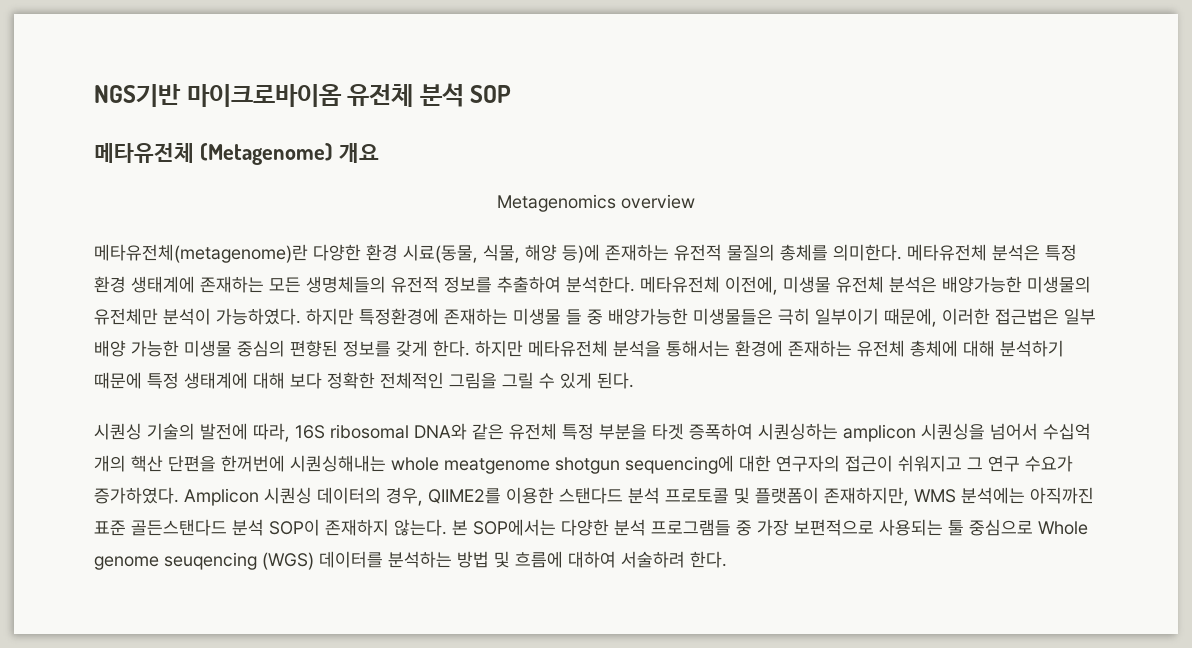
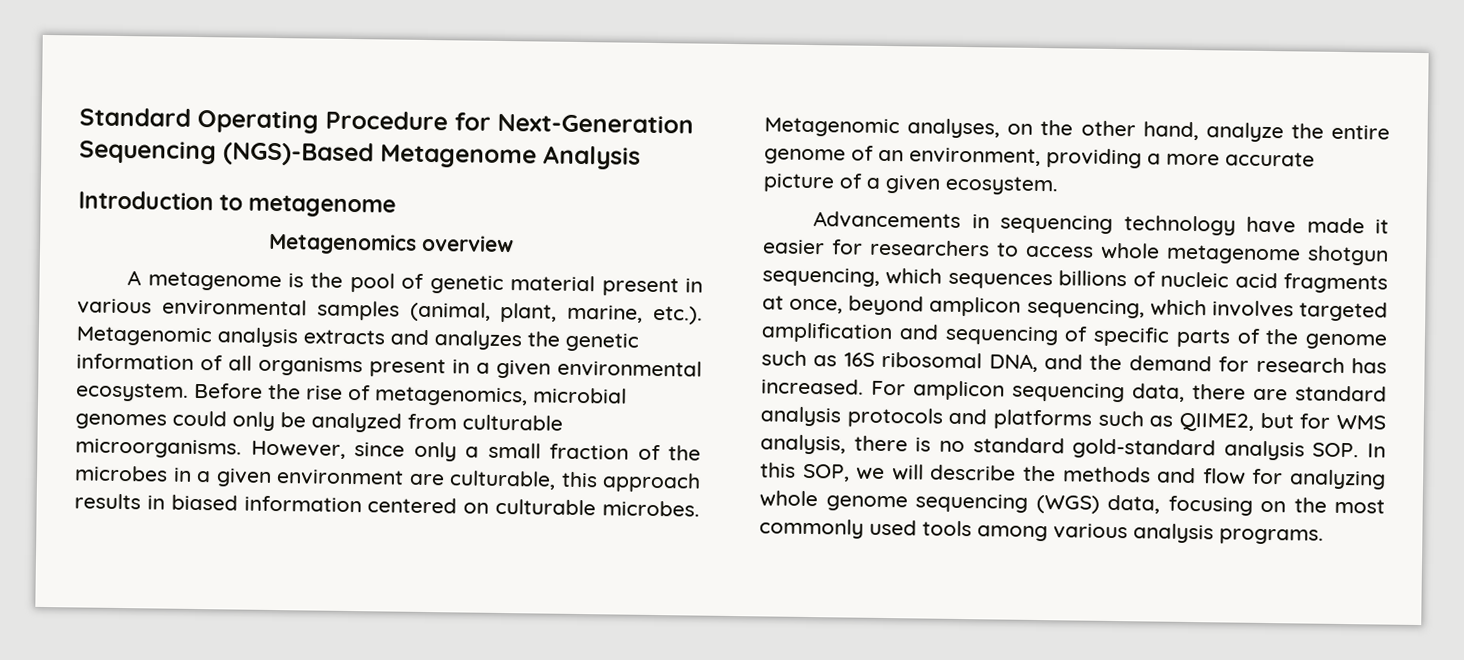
[94,83,512,107] [94,143,379,165] [497,194,695,212] [94,244,1077,263] [94,276,1091,295] [94,308,1096,327] [94,340,1064,357] [94,372,634,389] [94,423,1091,442] [94,455,1073,474] [94,487,1094,506] [94,519,1088,536] [94,551,727,570] NGS기반 마이크로바이옴 유전체 분석 SOP // 메타유전체 (Metagenome) 개요 // Metagenomics overview // 메타유전체(metagenome)란 다양한 환경 시료(동물, 식물, 해양 등)에 존재하는 유전적 물질의 총체를 의미한다. 메타유전체 분석은 특정 환경 생태계에 존재하는 모든 생명체들의 유전적 정보를 추출하여 분석한다. 메타유전체 이전에, 미생물 유전체 분석은 배양가능한 미생물의 유전체만 분석이 가능하였다. 하지만 특정환경에 존재하는 미생물 들 중 배양가능한 미생물들은 극히 일부이기 때문에, 이러한 접근법은 일부 배양 가능한 미생물 중심의 편향된 정보를 갖게 한다. 하지만 메타유전체 분석을 통해서는 환경에 존재하는 유전체 총체에 대해 분석하기 때문에 특정 생태계에 대해 보다 정확한 전체적인 그림을 그릴 수 있게 된다. // 시퀀싱 기술의 발전에 따라, 16S ribosomal DNA와 같은 유전체 특정 부분을 타겟 증폭하여 시퀀싱하는 amplicon 시퀀싱을 넘어서 수십억 개의 핵산 단편을 한꺼번에 시퀀싱해내는 whole meatgenome shotgun sequencing에 대한 연구자의 접근이 쉬워지고 그 연구 수요가 증가하였다. Amplicon 시퀀싱 데이터의 경우, QIIME2를 이용한 스탠다드 분석 프로토콜 및 플랫폼이 존재하지만, WMS 분석에는 아직까진 표준 골든스탠다드 분석 SOP이 존재하지 않는다. 본 SOP에서는 다양한 분석 프로그램들 중 가장 보편적으로 사용되는 툴 중심으로 Whole genome seuqencing (WGS) 데이터를 분석하는 방법 및 흐름에 대하여 서술하려 한다. -> [79,107,694,134] [79,140,641,170] [78,190,397,218] [267,232,514,255] [127,270,703,297] [77,298,703,325] [76,326,639,352] [76,353,702,379] [76,382,627,407] [75,410,563,433] [75,438,701,462] [74,465,701,493] [74,493,700,517] [764,117,1390,143] [764,145,1315,169] [763,173,1059,196] [813,211,1389,236] [763,239,1389,266] [762,267,1388,294] [762,295,1388,322] [761,322,1387,350] [761,350,1387,374] [761,378,1387,403] [760,406,1386,432] [760,434,1386,461] [760,462,1386,490] [759,490,1385,516] [759,518,1324,545] Standard Operating Procedure for Next-Generation Sequencing (NGS)-Based Metagenome Analysis // Introduction to metagenome // Metagenomics overview // A metagenome is the pool of genetic material present in various environmental samples (animal, plant, marine, etc.). Metagenomic analysis extracts and analyzes the genetic information of all organisms present in a given environmental ecosystem. Before the rise of metagenomics, microbial genomes could only be analyzed from culturable microorganisms. However, since only a small fraction of the microbes in a given environment are culturable, this approach results in biased information centered on culturable microbes. Metagenomic analyses, on the other hand, analyze the entire genome of an environment, providing a more accurate picture of a given ecosystem. // Advancements in sequencing technology have made it easier for researchers to access whole metagenome shotgun sequencing, which sequences billions of nucleic acid fragments at once, beyond amplicon sequencing, which involves targeted amplification and sequencing of specific parts of the genome such as 16S ribosomal DNA, and the demand for research has increased. For amplicon sequencing data, there are standard analysis protocols and platforms such as QIIME2, but for WMS analysis, there is no standard gold-standard analysis SOP. In this SOP, we will describe the methods and flow for analyzing whole genome sequencing (WGS) data, focusing on the most commonly used tools among various analysis programs.

